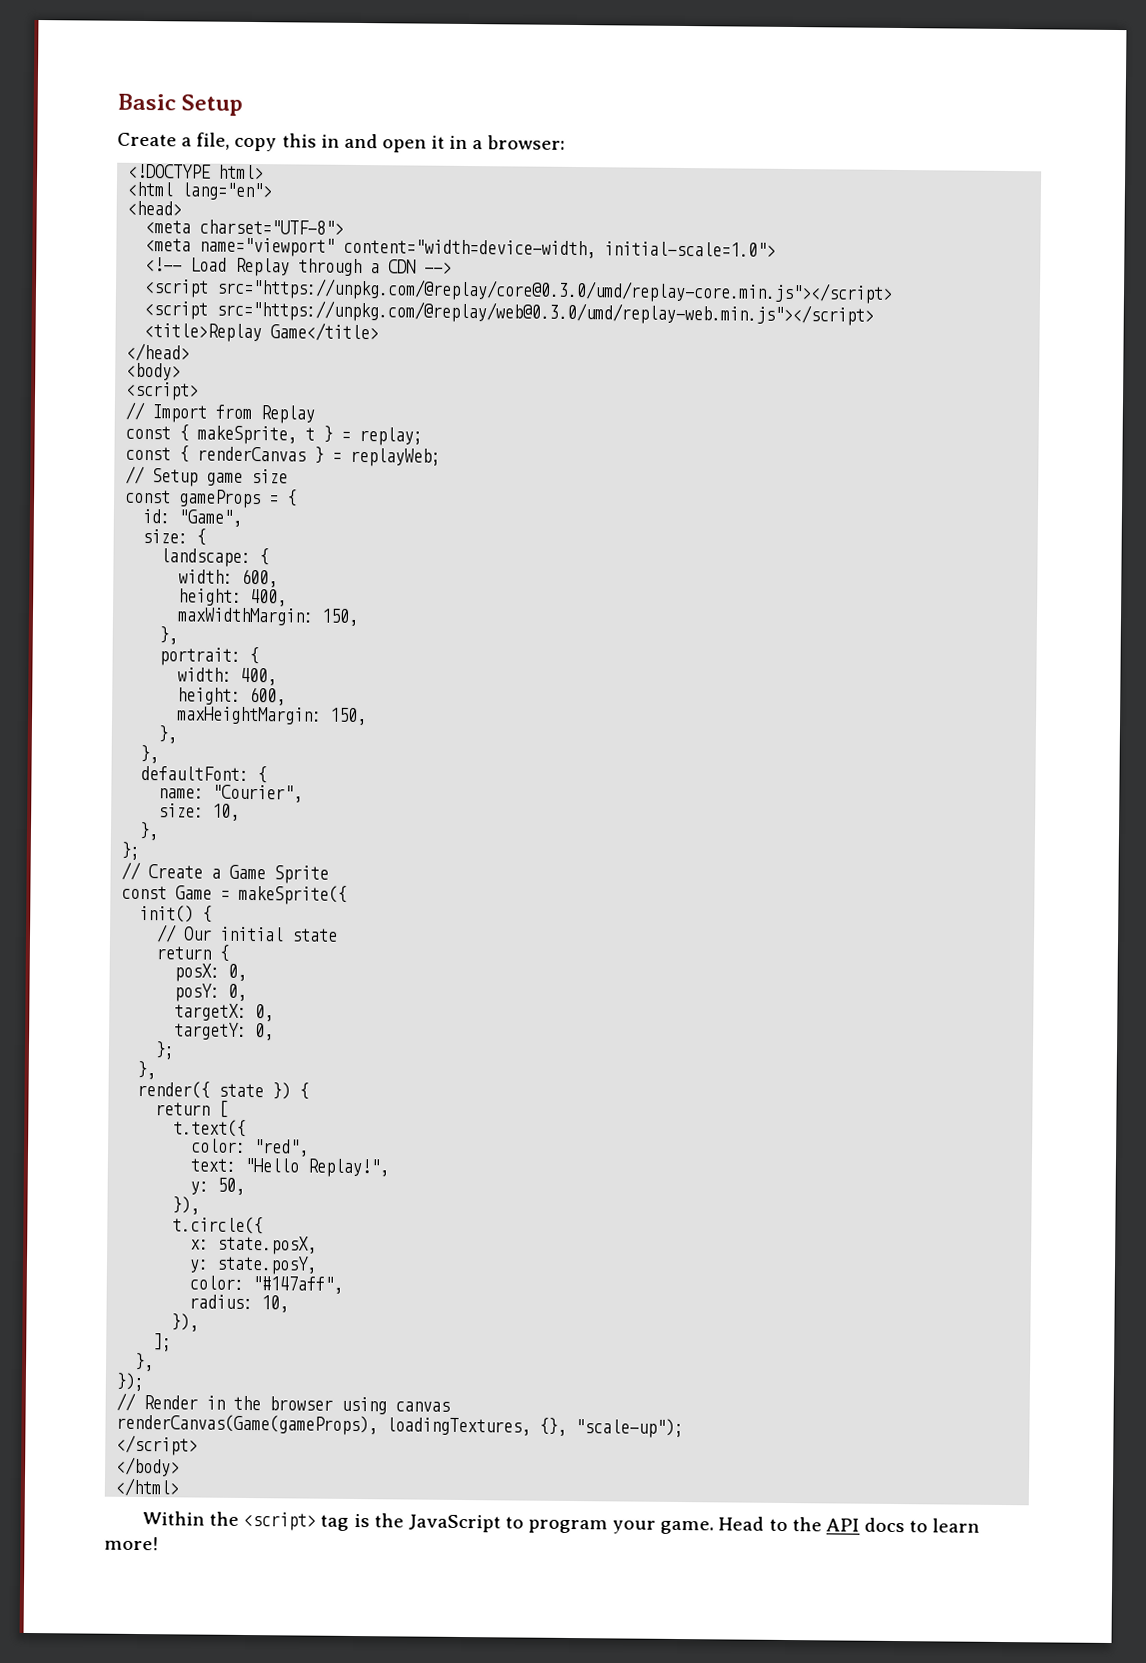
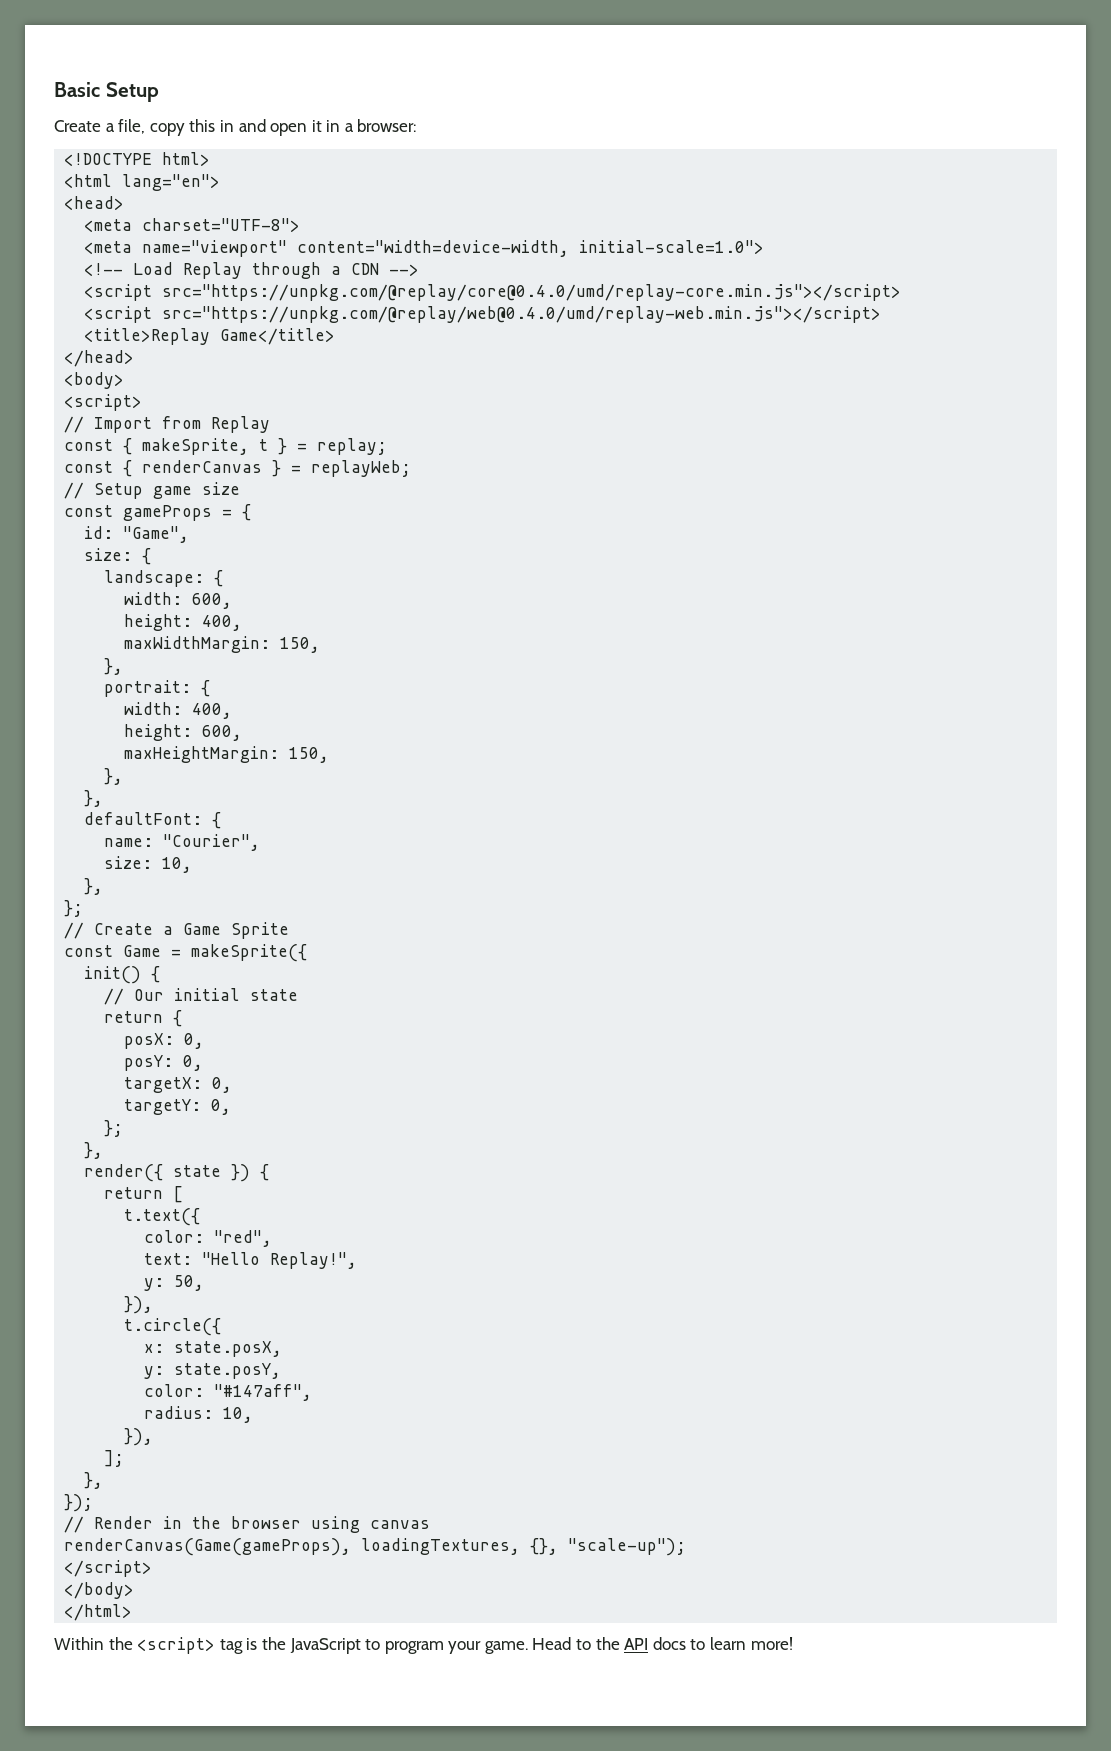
[216,277,894,304] [144,299,875,326] src="https://unpkg.com/@replay/core@0.3.0/umd/replay-core.min.js"></script> // <script src="https://unpkg.com/@replay/web@0.3.0/umd/replay-web.min.js"></script> -> [162,284,902,301] [84,306,882,323] src="https://unpkg.com/@replay/core@0.4.0/umd/replay-core.min.js"></script> // <script src="https://unpkg.com/@replay/web@0.4.0/umd/replay-web.min.js"></script>

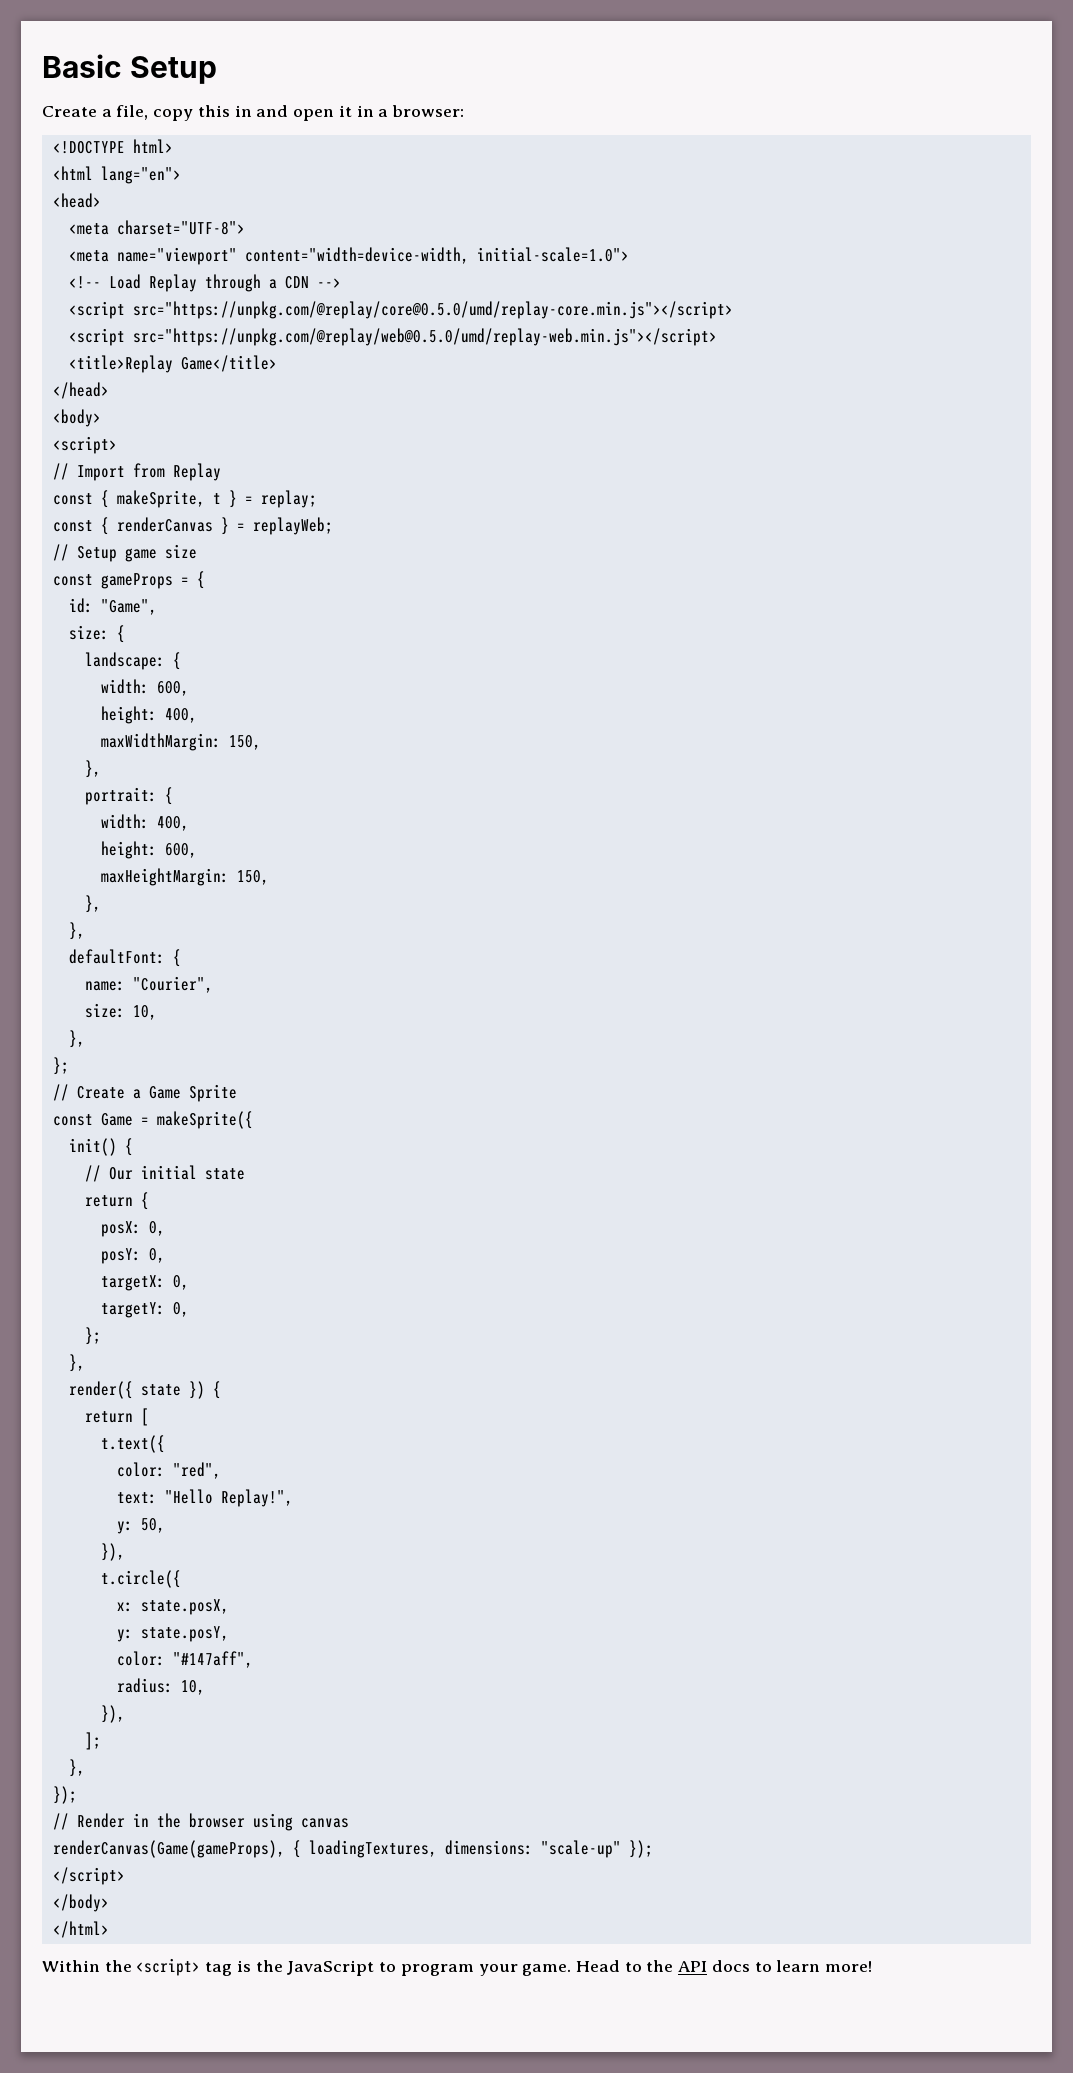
[162,284,902,301] [84,306,882,323] src="https://unpkg.com/@replay/core@0.4.0/umd/replay-core.min.js"></script> // <script src="https://unpkg.com/@replay/web@0.4.0/umd/replay-web.min.js"></script> -> [132,301,733,319] [68,328,717,346] src="https://unpkg.com/@replay/core@0.5.0/umd/replay-core.min.js"></script> // <script src="https://unpkg.com/@replay/web@0.5.0/umd/replay-web.min.js"></script>
[361,1538,687,1556] loadingTextures, {}, "scale-up"); -> [292,1840,653,1858] { loadingTextures, dimensions: "scale-up" });

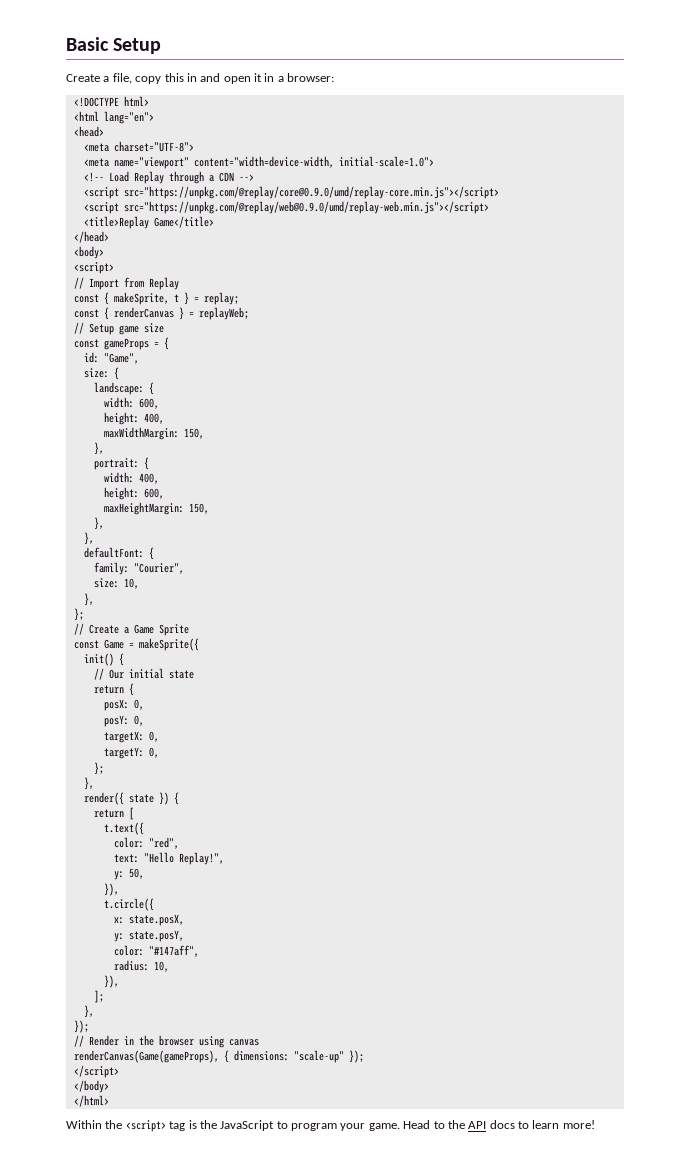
[132,301,733,319] [68,328,717,346] src="https://unpkg.com/@replay/core@0.5.0/umd/replay-core.min.js"></script> // <script src="https://unpkg.com/@replay/web@0.5.0/umd/replay-web.min.js"></script> -> [123,186,499,199] [83,201,489,214] src="https://unpkg.com/@replay/core@0.9.0/umd/replay-core.min.js"></script> // <script src="https://unpkg.com/@replay/web@0.9.0/umd/replay-web.min.js"></script>
[84,981,125,991] name: -> [93,562,129,575] family:
[308,1840,437,1858] loadingTextures, -> (229, 1056) none

